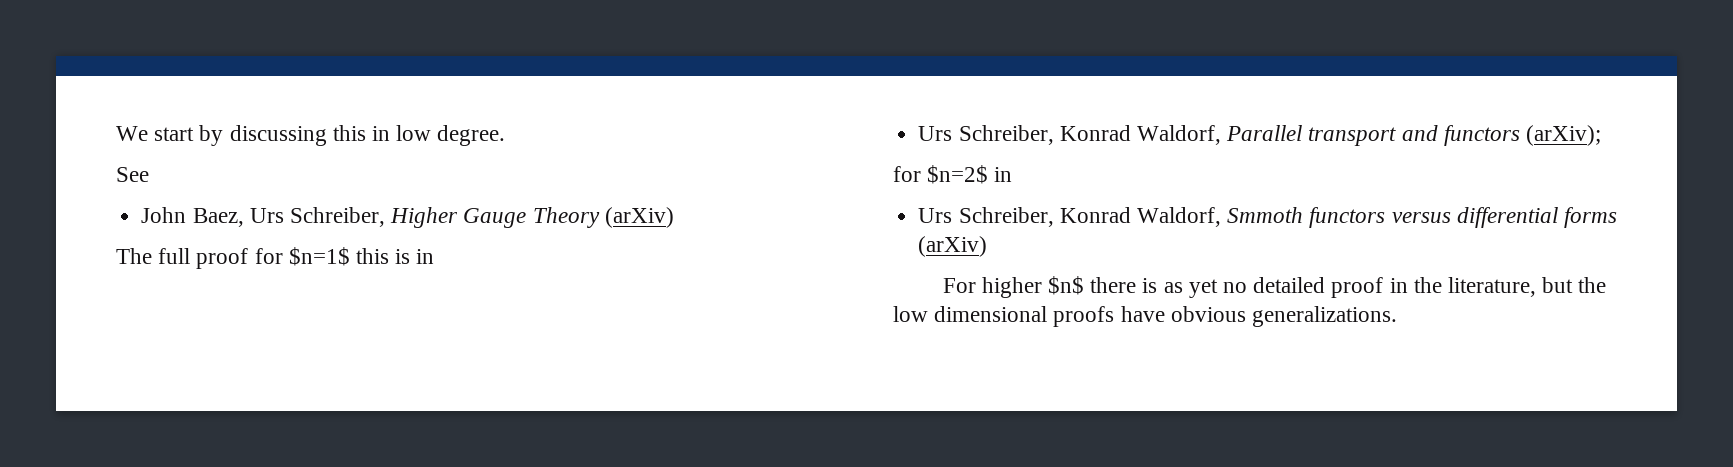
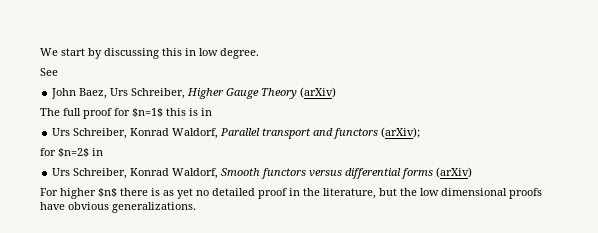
[1227,207,1304,223] Smmoth -> [221,168,261,176] Smooth

